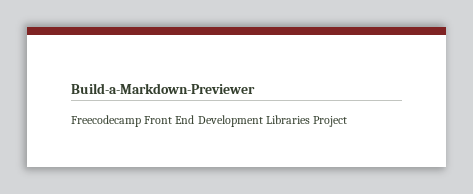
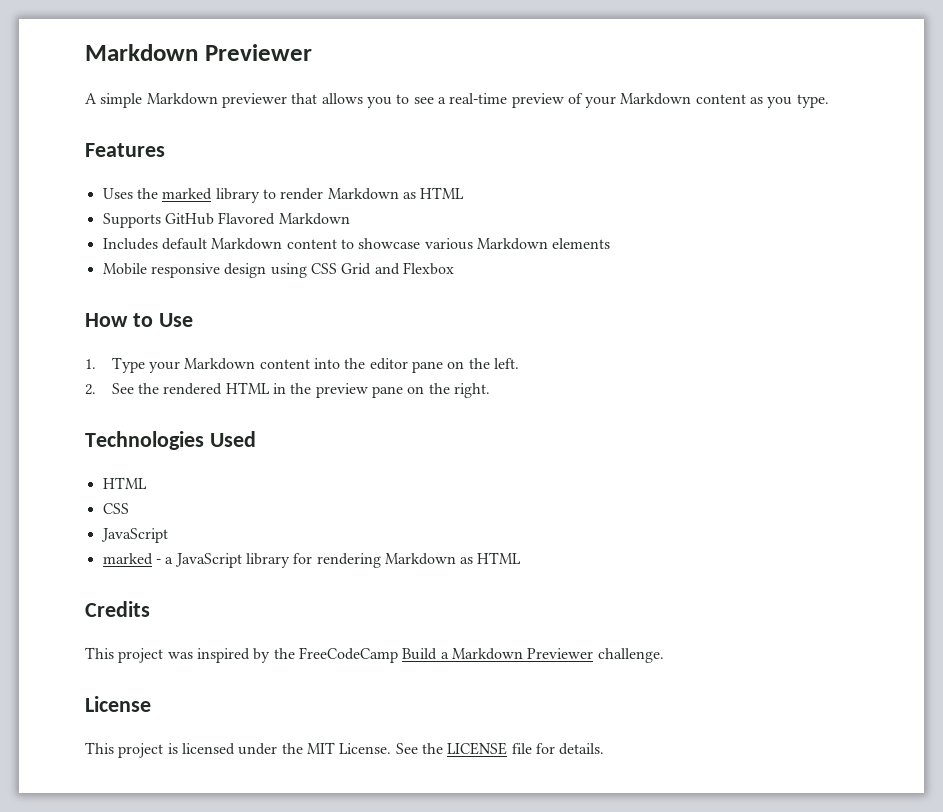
[71,83,255,94] [71,115,348,127] Build-a-Markdown-Previewer // Freecodecamp Front End Development Libraries Project -> [85,44,312,61] [85,93,829,108] [85,143,165,157] [102,187,465,203] [102,212,350,228] [102,238,611,250] [102,262,454,278] [85,313,193,327] [85,357,519,373] [85,382,490,398] [85,431,256,450] [102,477,147,489] [102,503,129,514] [100,528,168,543] [102,552,522,568] [85,601,150,617] [85,647,664,663] [85,696,151,712] [85,742,605,758] Markdown Previewer // A simple Markdown previewer that allows you to see a real-time preview of your Markdown content as you type. // Features // Uses the marked library to render Markdown as HTML // Supports GitHub Flavored Markdown // Includes default Markdown content to showcase various Markdown elements // Mobile responsive design using CSS Grid and Flexbox // How to Use // 1. Type your Markdown content into the editor pane on the left. // 2. See the rendered HTML in the preview pane on the right. // Technologies Used // HTML // CSS // JavaScript // marked - a JavaScript library for rendering Markdown as HTML // Credits // This project was inspired by the FreeCodeCamp Build a Markdown Previewer challenge. // License // This project is licensed under the MIT License. See the LICENSE file for details.

